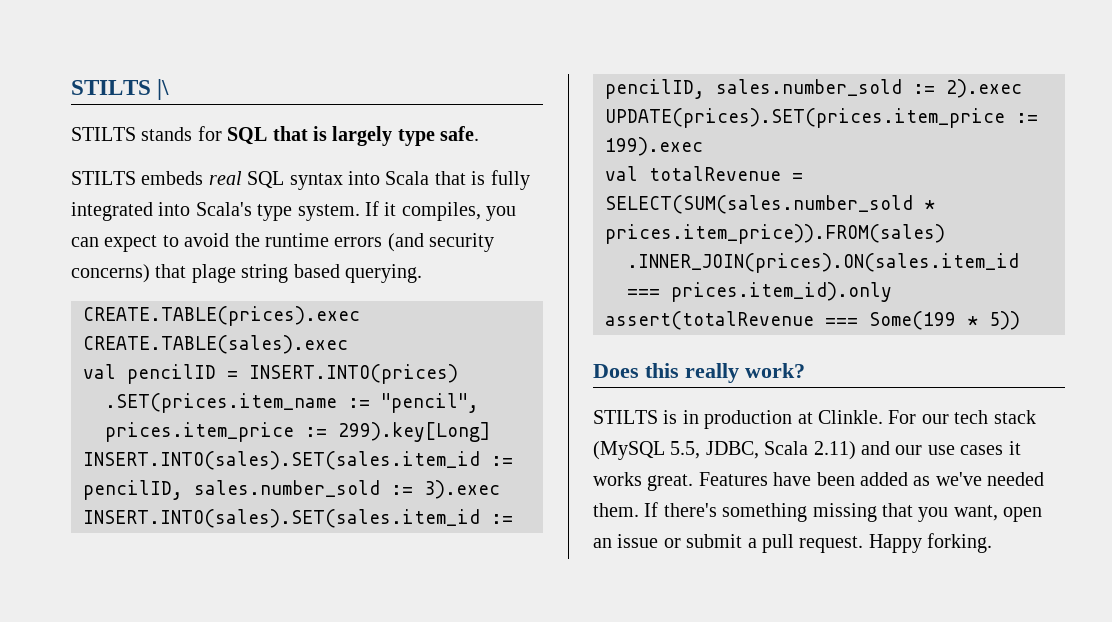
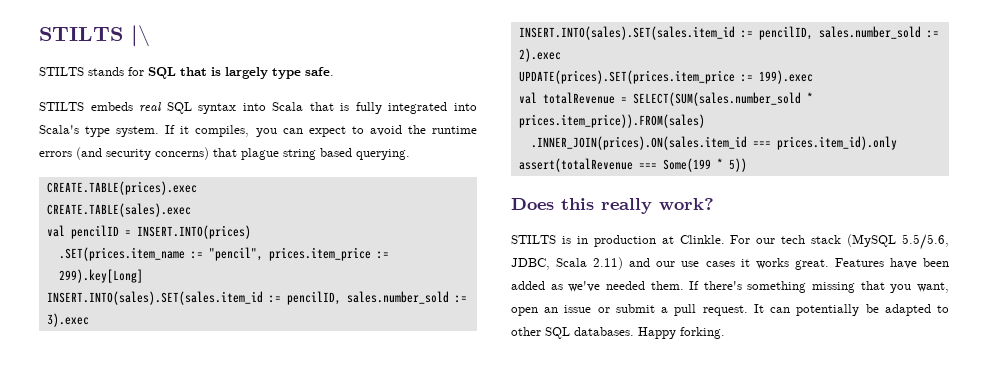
[191,264,236,283] plage -> [241,148,279,160] plague
[670,441,701,459] 5.5, -> [902,234,950,250] 5.5/5.6,
(864, 544) none -> [753,304,949,316] [511,327,634,339] It can potentially be adapted to other SQL databases.

